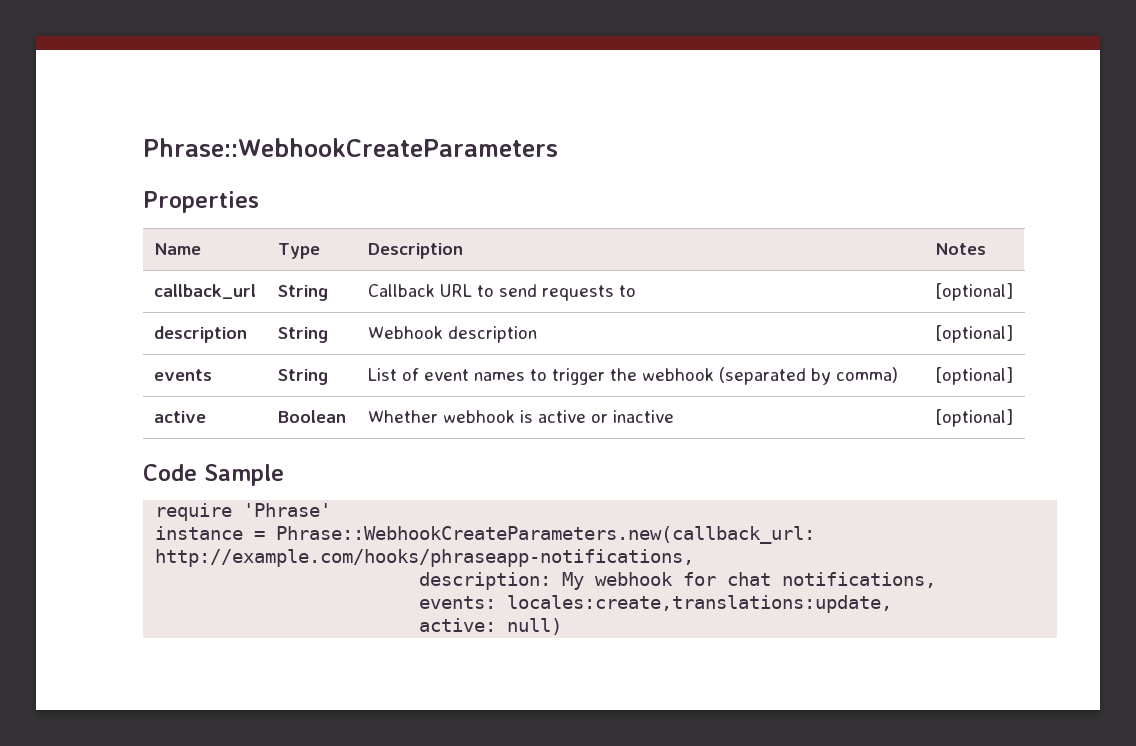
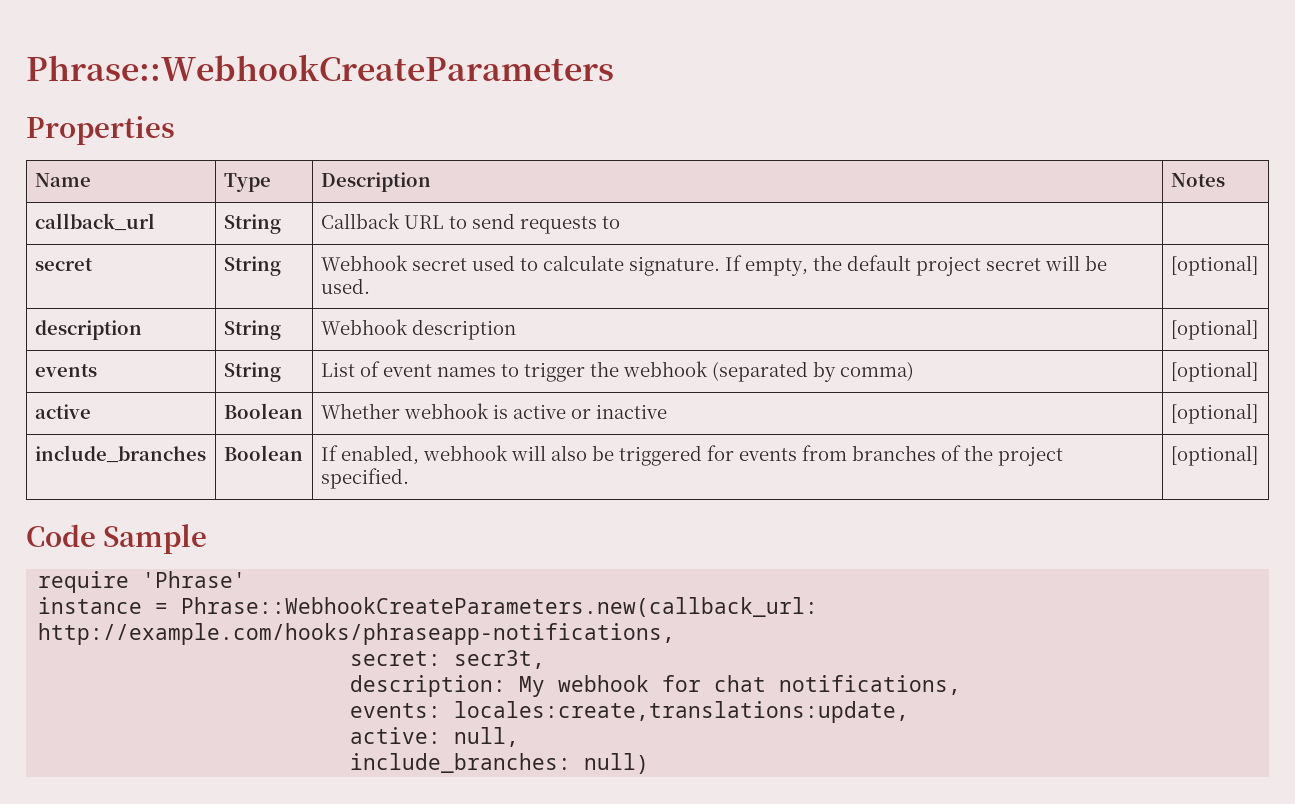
(636, 291) none -> [34,258,93,271] [223,256,281,276] [320,255,1107,276] [320,278,370,294] // secret | String | Webhook secret used to calculate signature. If empty, the default project secret will be used. |
(1013, 418) none -> [34,445,206,463] [223,445,303,461] [320,445,1063,466] [320,468,409,489] [1170,445,1258,466] // include_branches | Boolean | If enabled, webhook will also be triggered for events from branches of the project specified. | [optional]
(695, 558) none -> [350,650,546,669] // secret: secr3t,
(497, 625) none -> [454,727,520,747] [350,753,572,773] null, // include_branches:

